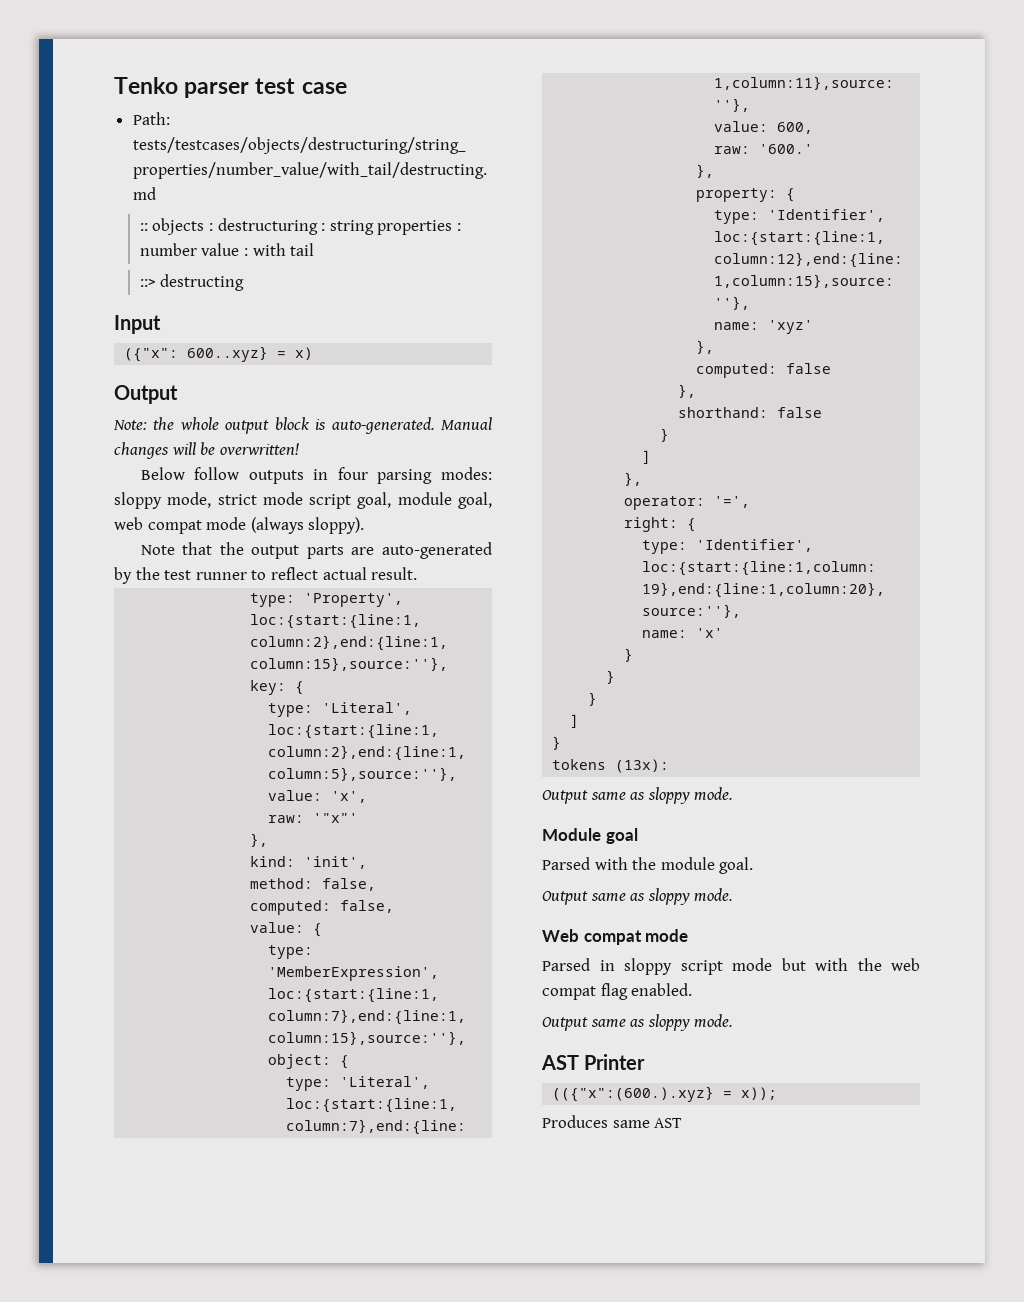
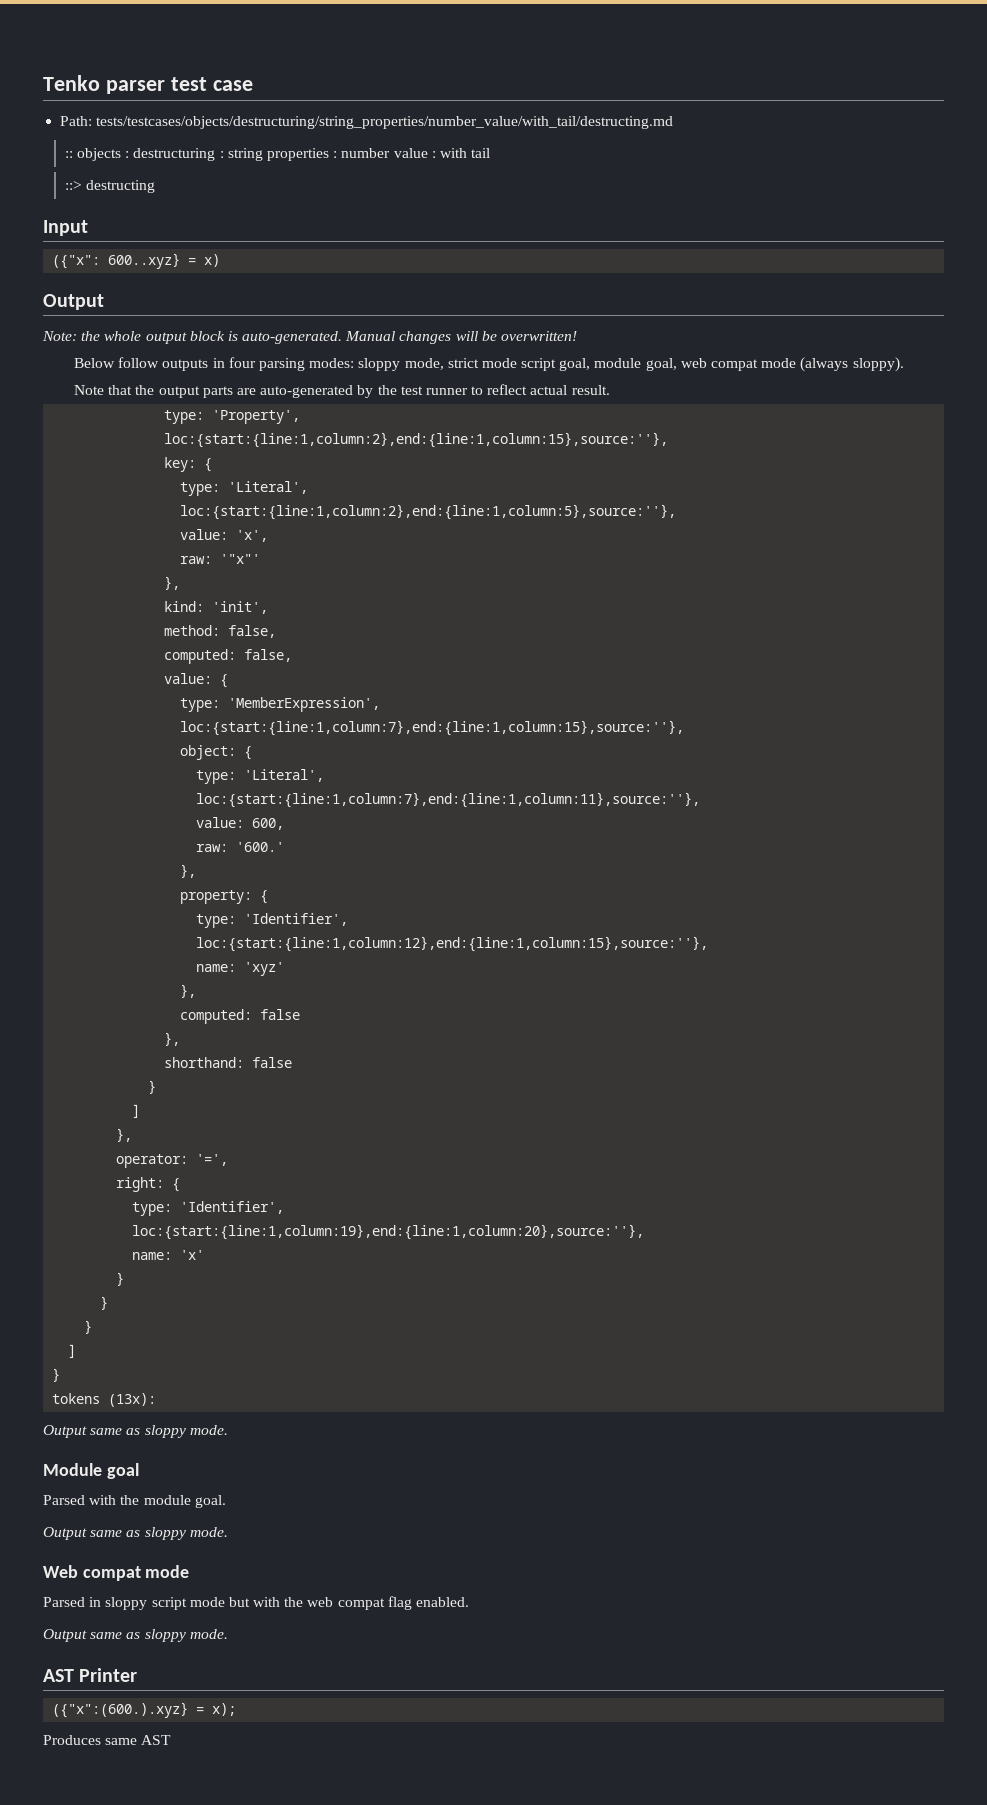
[552,1086,778,1102] (({"x":(600.).xyz} = x)); -> [52,1702,237,1718] ({"x":(600.).xyz} = x);

